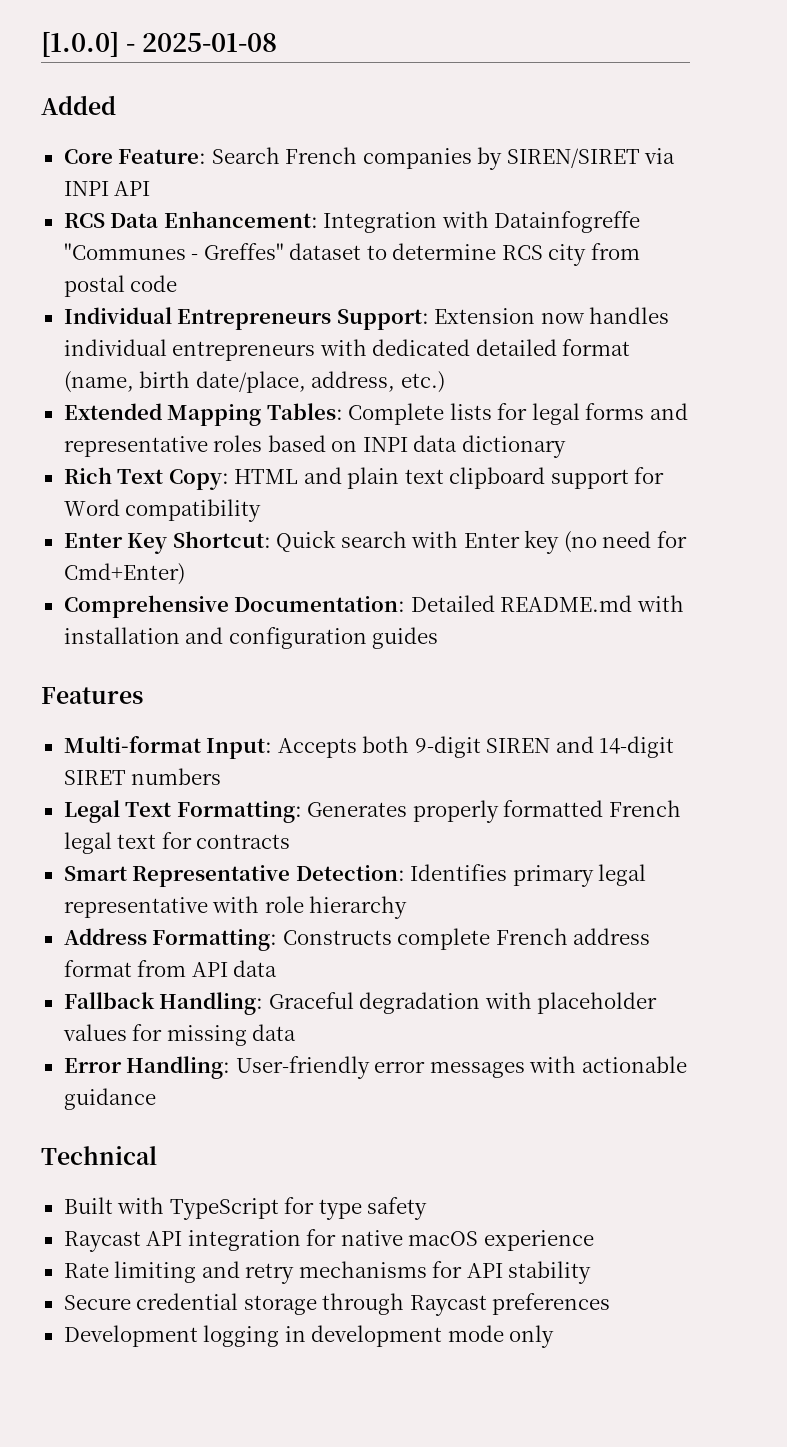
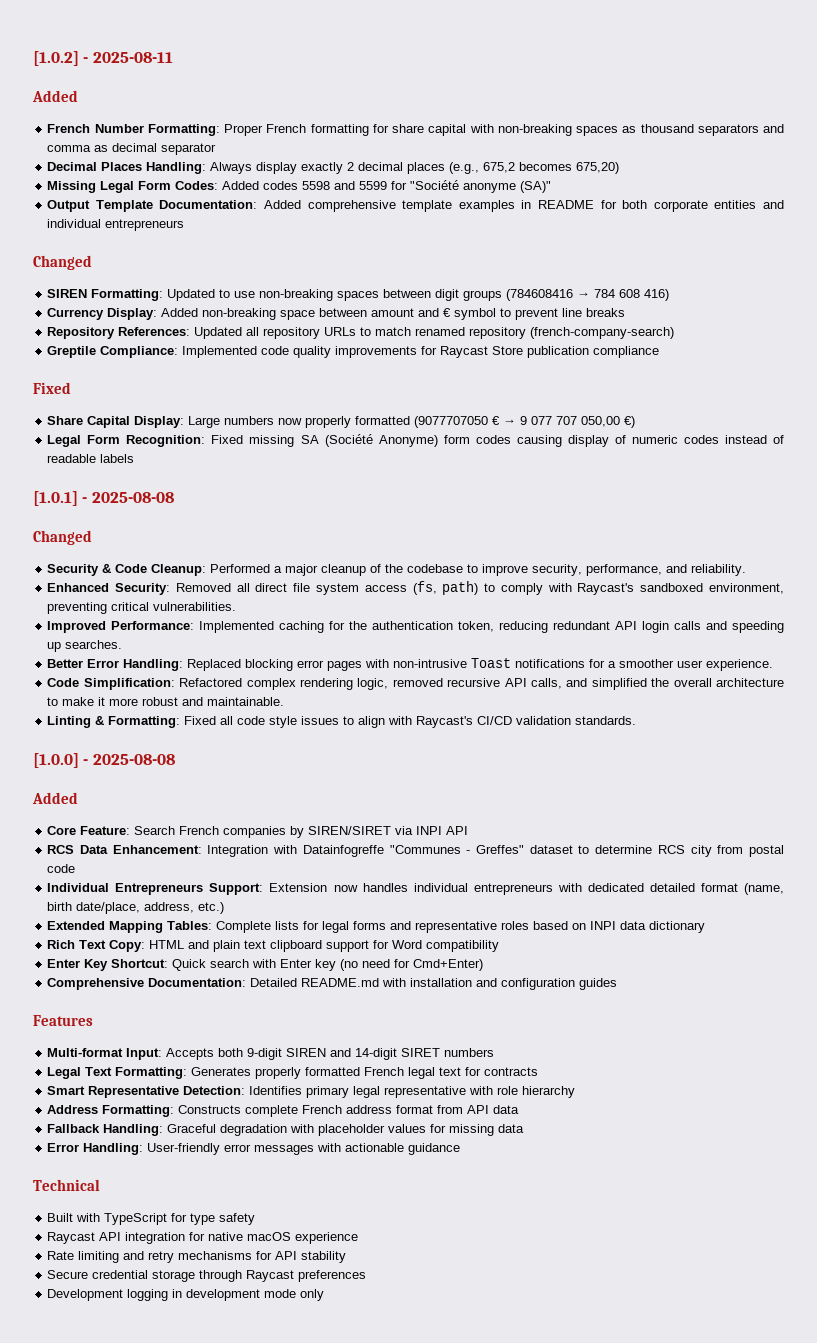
(41, 44) none -> [33,51,173,66] [32,90,78,102] [47,124,784,136] [47,143,217,155] [47,162,620,174] [47,180,552,193] [47,200,785,212] [47,219,185,231] [33,255,92,270] [47,289,670,301] [47,308,626,320] [47,327,675,339] [47,346,660,358] [33,382,71,394] [47,416,636,428] [47,434,785,447] [47,454,135,463] [33,491,174,506] [33,530,92,545] [47,564,747,576] [47,581,785,595] [47,602,237,614] [47,621,784,633] [47,640,123,652] [47,658,774,671] [47,678,784,690] [47,697,285,706] [47,716,637,728] [1.0.2] - 2025-08-11 // Added // French Number Formatting: Proper French formatting for share capital with non-breaking spaces as thousand separators and comma as decimal separator // Decimal Places Handling: Always display exactly 2 decimal places (e.g., 675,2 becomes 675,20) // Missing Legal Form Codes: Added codes 5598 and 5599 for "Société anonyme (SA)" // Output Template Documentation: Added comprehensive template examples in README for both corporate entities and individual entrepreneurs // Changed // SIREN Formatting: Updated to use non-breaking spaces between digit groups (784608416 → 784 608 416) // Currency Display: Added non-breaking space between amount and € symbol to prevent line breaks // Repository References: Updated all repository URLs to match renamed repository (french-company-search) // Greptile Compliance: Implemented code quality improvements for Raycast Store publication compliance // Fixed // Share Capital Display: Large numbers now properly formatted (9077707050 € → 9 077 707 050,00 €) // Legal Form Recognition: Fixed missing SA (Société Anonyme) form codes causing display of numeric codes instead of readable labels // [1.0.1] - 2025-08-08 // Changed // Security & Code Cleanup: Performed a major cleanup of the codebase to improve security, performance, and reliability. // Enhanced Security: Removed all direct file system access (fs, path) to comply with Raycast's sandboxed environment, preventing critical vulnerabilities. // Improved Performance: Implemented caching for the authentication token, reducing redundant API login calls and speeding up searches. // Better Error Handling: Replaced blocking error pages with non-intrusive Toast notifications for a smoother user experience. // Code Simplification: Refactored complex rendering logic, removed recursive API calls, and simplified the overall architecture to make it more robust and maintainable. // Linting & Formatting: Fixed all code style issues to align with Raycast's CI/CD validation standards. //
[141,33,277,52] 2025-01-08 -> [92,754,175,765] 2025-08-08

